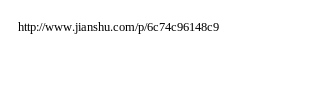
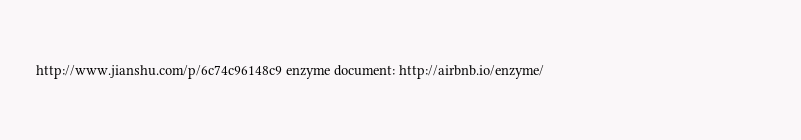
(219, 28) none -> [286,65,544,79] enzyme document: http://airbnb.io/enzyme/

